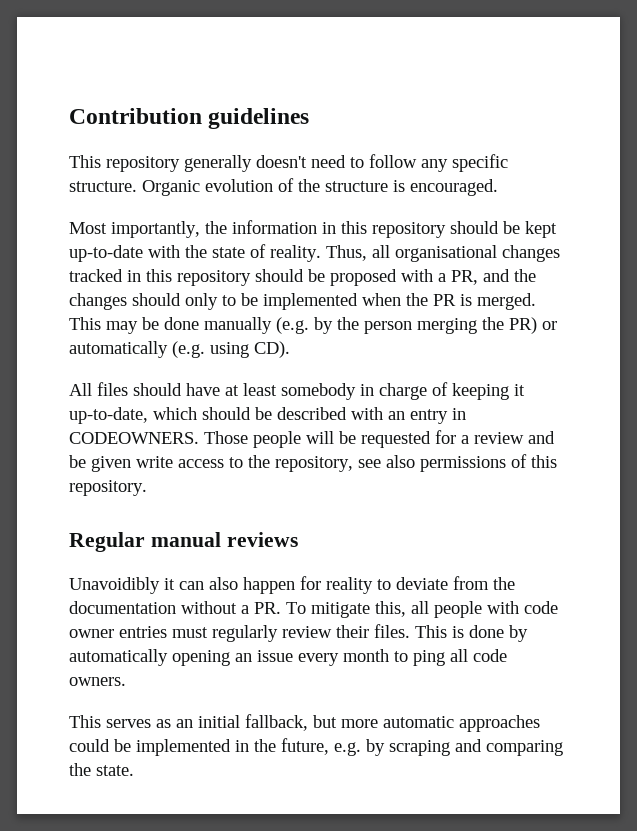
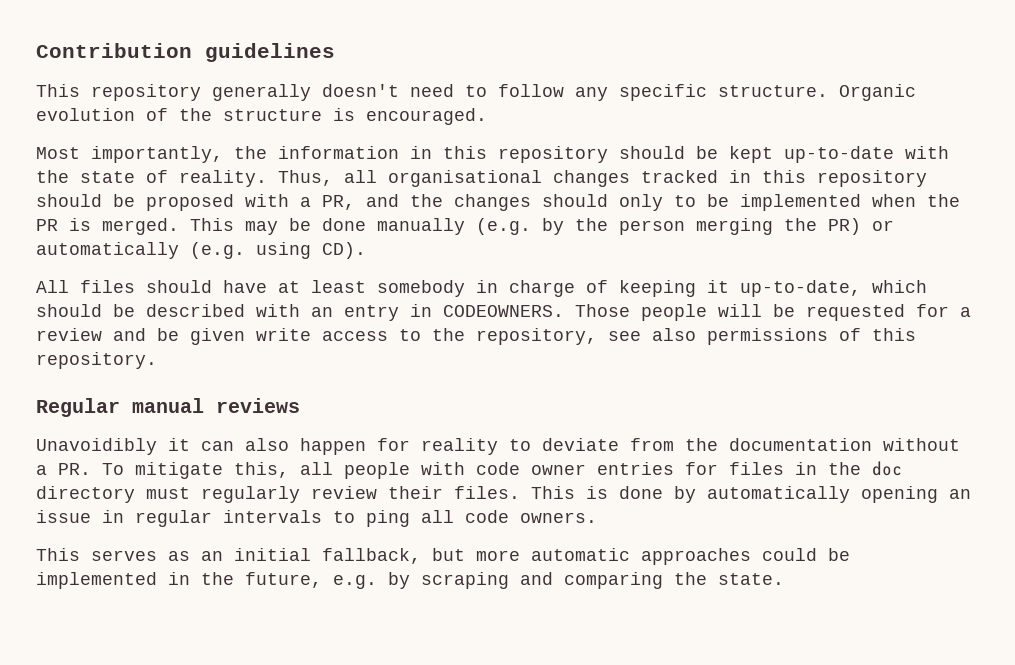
(167, 632) none -> [685,461,902,476] [36,486,135,503] for files in the doc directory
[298,649,389,666] every month -> [102,510,322,527] in regular intervals

